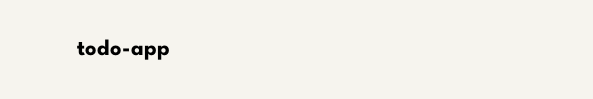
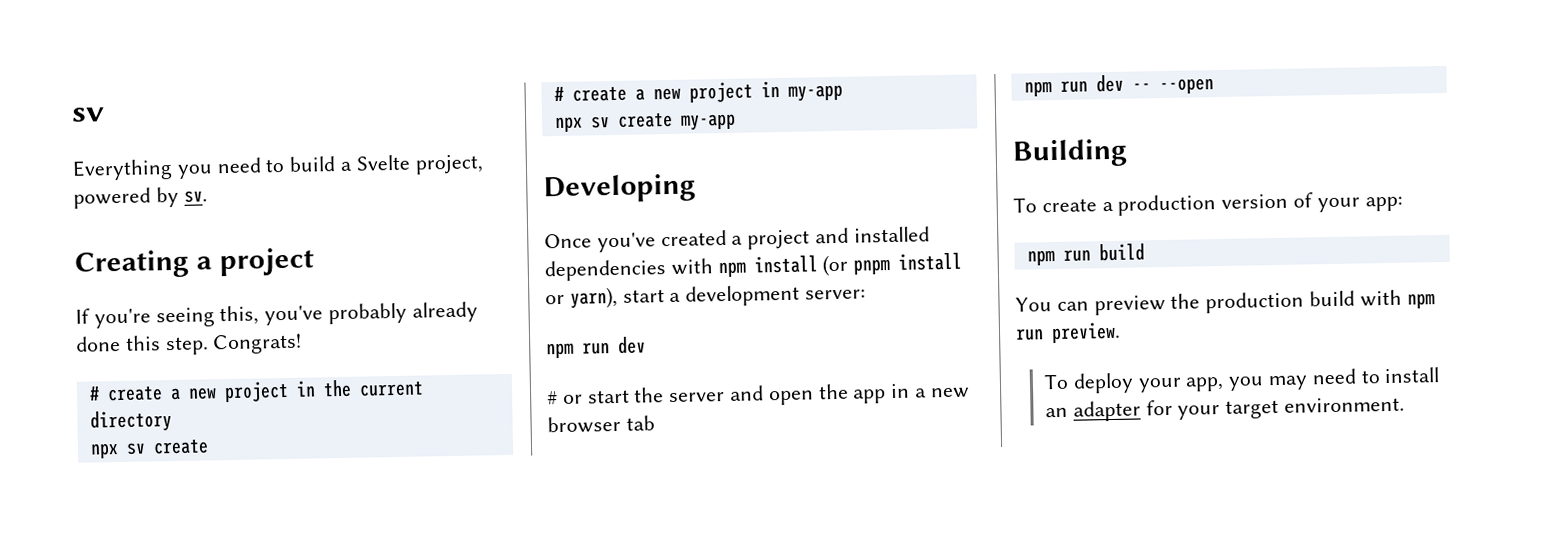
[77,39,170,60] todo-app -> [71,107,105,122] [72,154,484,181] [73,186,208,209] [74,247,314,279] [75,301,478,329] [75,333,303,356] [88,379,424,403] [89,410,172,433] [89,439,209,459] [553,80,843,103] [554,112,736,133] [543,173,696,204] [544,226,930,253] [544,252,963,282] [545,284,867,309] [546,336,646,359] [547,383,970,406] [547,415,655,434] [1023,74,1214,97] [1012,138,1128,168] [1013,192,1403,216] [1026,243,1145,266] [1015,289,1435,316] [1015,321,1121,344] [1043,367,1440,394] [1044,396,1405,422] sv // Everything you need to build a Svelte project, powered by sv. // Creating a project // If you're seeing this, you've probably already done this step. Congrats! // # create a new project in the current directory // npx sv create // # create a new project in my-app // npx sv create my-app // Developing // Once you've created a project and installed dependencies with npm install (or pnpm install or yarn), start a development server: // npm run dev // # or start the server and open the app in a new browser tab // npm run dev -- --open // Building // To create a production version of your app: // npm run build // You can preview the production build with npm run preview. // To deploy your app, you may need to install an adapter for your target environment.

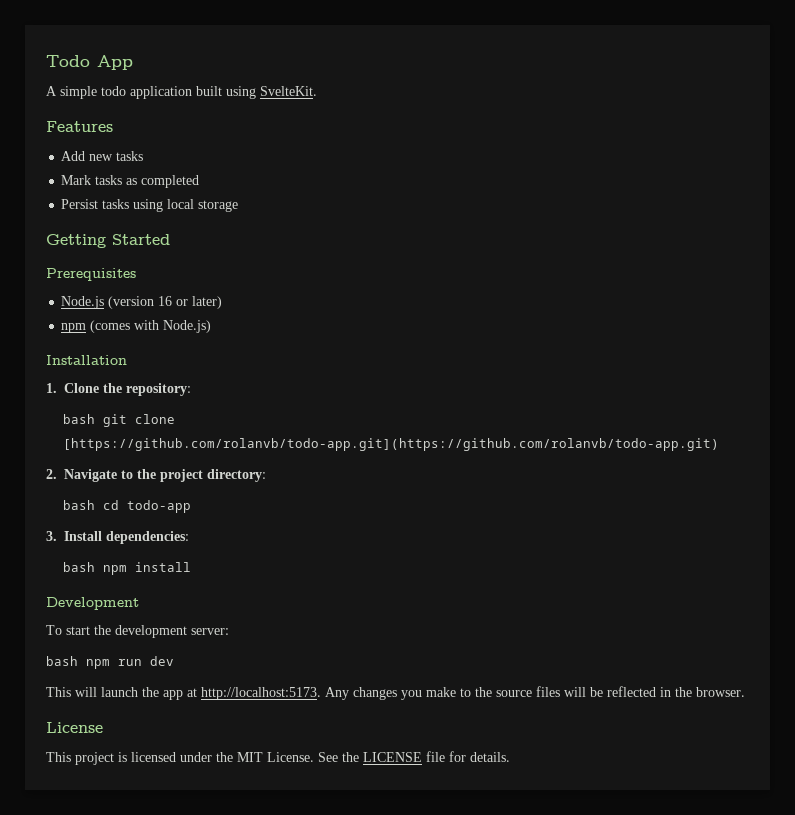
[71,107,105,122] [72,154,484,181] [73,186,208,209] [74,247,314,279] [75,301,478,329] [75,333,303,356] [88,379,424,403] [89,410,172,433] [89,439,209,459] [553,80,843,103] [554,112,736,133] [543,173,696,204] [544,226,930,253] [544,252,963,282] [545,286,682,309] sv // Everything you need to build a Svelte project, powered by sv. // Creating a project // If you're seeing this, you've probably already done this step. Congrats! // # create a new project in the current directory // npx sv create // # create a new project in my-app // npx sv create my-app // Developing // Once you've created a project and installed dependencies with npm install (or pnpm install or yarn), start a -> [46,55,133,70] [46,86,317,99] [46,121,113,132] [61,151,144,161] [61,175,200,188] [61,199,239,212] [46,234,170,248] [46,268,136,281] [61,296,223,309] [61,320,212,333] [46,355,127,365] [46,383,191,396] [63,414,176,427] [63,438,720,451] [46,469,266,482] [63,500,192,513] [46,531,189,544] [63,562,192,575] [46,597,139,610] [46,625,111,635] Todo App // A simple todo application built using SvelteKit. // Features // Add new tasks // Mark tasks as completed // Persist tasks using local storage // Getting Started // Prerequisites // Node.js (version 16 or later) // npm (comes with Node.js) // Installation // 1. Clone the repository: // bash git clone [https://github.com/rolanvb/todo-app.git](https://github.com/rolanvb/todo-app.git) // 2. Navigate to the project directory: // bash cd todo-app // 3. Install dependencies: // bash npm install // Development // To start the
(867, 294) none -> [46,656,78,666] bash
[547,383,970,406] [547,415,655,434] [1023,74,1214,97] [1012,138,1128,168] [1013,192,1403,216] [1026,243,1145,266] [1015,289,1435,316] [1015,321,1121,344] [1043,367,1440,394] [1044,396,1405,422] # or start the server and open the app in a new browser tab // npm run dev -- --open // Building // To create a production version of your app: // npm run build // You can preview the production build with npm run preview. // To deploy your app, you may need to install an adapter for your target environment. -> [46,686,745,700] [46,722,103,733] [46,751,510,765] This will launch the app at http://localhost:5173. Any changes you make to the source files will be reflected in the browser. // License // This project is licensed under the MIT License. See the LICENSE file for details.

